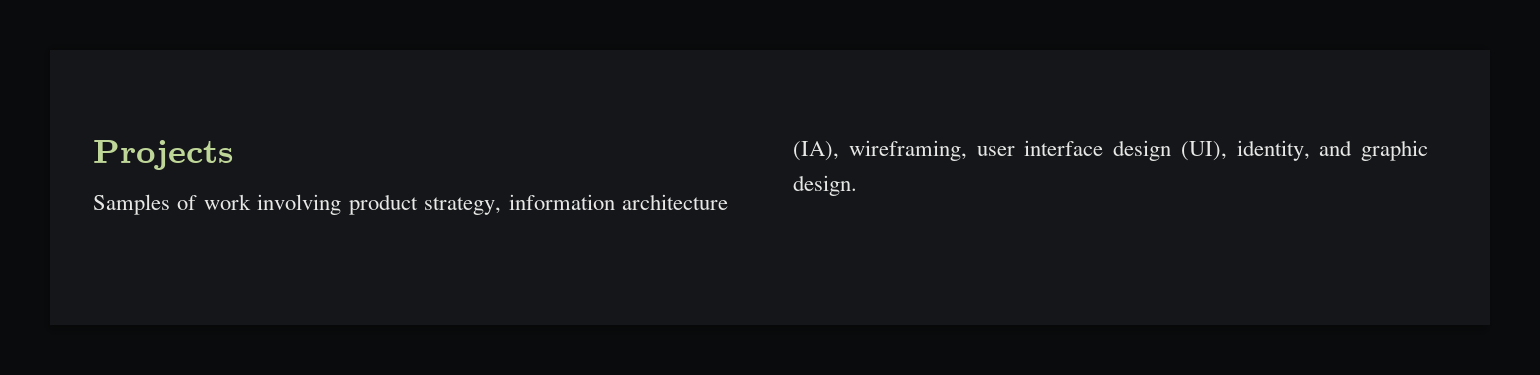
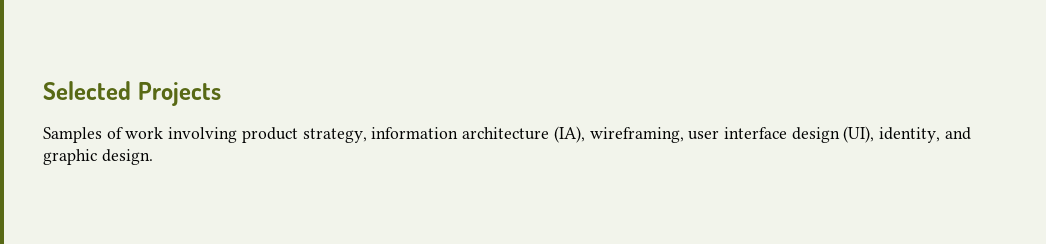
(93, 155) none -> [43,81,131,100] Selected

